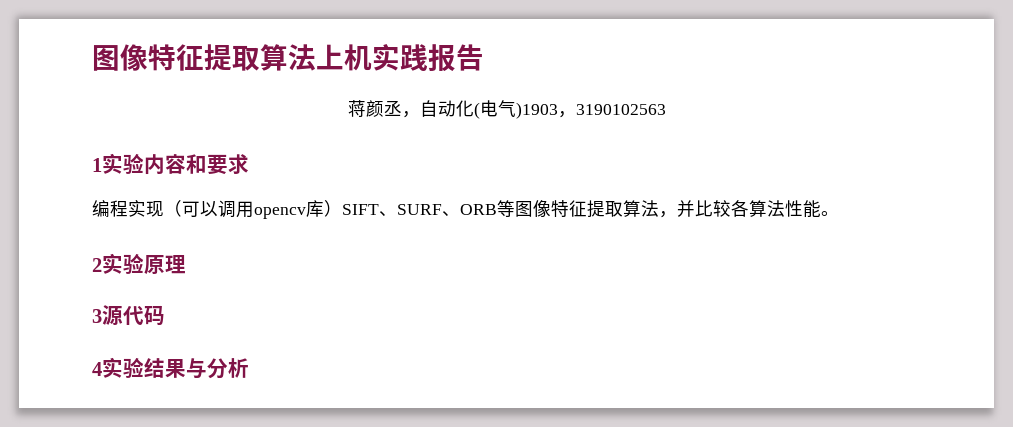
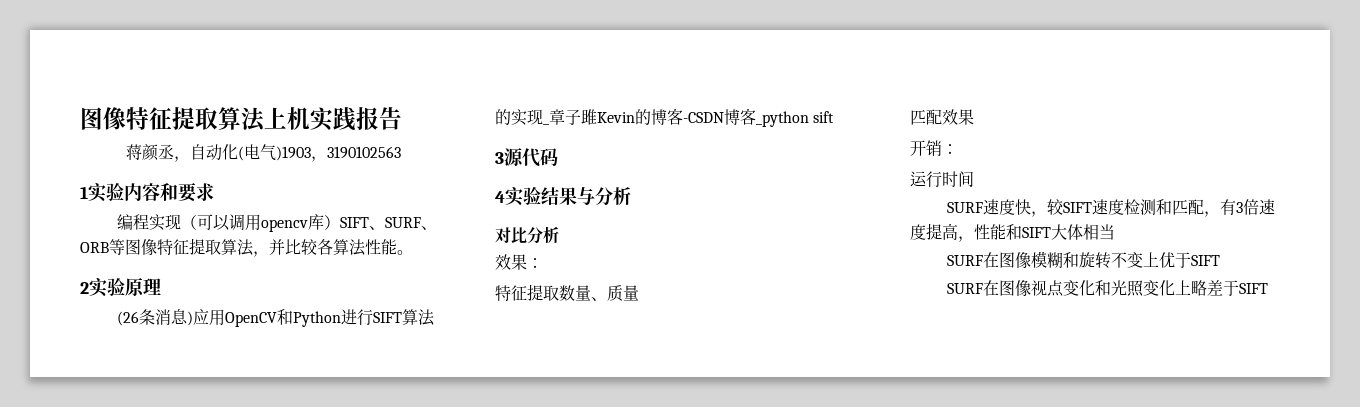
(186, 264) none -> [116,309,435,327] [495,108,835,127] // (26条消息)应用OpenCV和Python进行SIFT算法的实现_章子雎Kevin的博客-CSDN博客_python sift
(249, 368) none -> [495,226,559,244] [495,254,543,270] [495,284,639,302] [910,109,974,125] [910,140,958,156] [910,171,974,188] [946,199,1275,217] [910,223,1115,242] [946,251,1220,269] [946,280,1268,297] // 对比分析 // 效果： // 特征提取数量、质量 // 匹配效果 // 开销： // 运行时间 // SURF速度快，较SIFT速度检测和匹配，有3倍速度提高，性能和SIFT大体相当 // SURF在图像模糊和旋转不变上优于SIFT // SURF在图像视点变化和光照变化上略差于SIFT

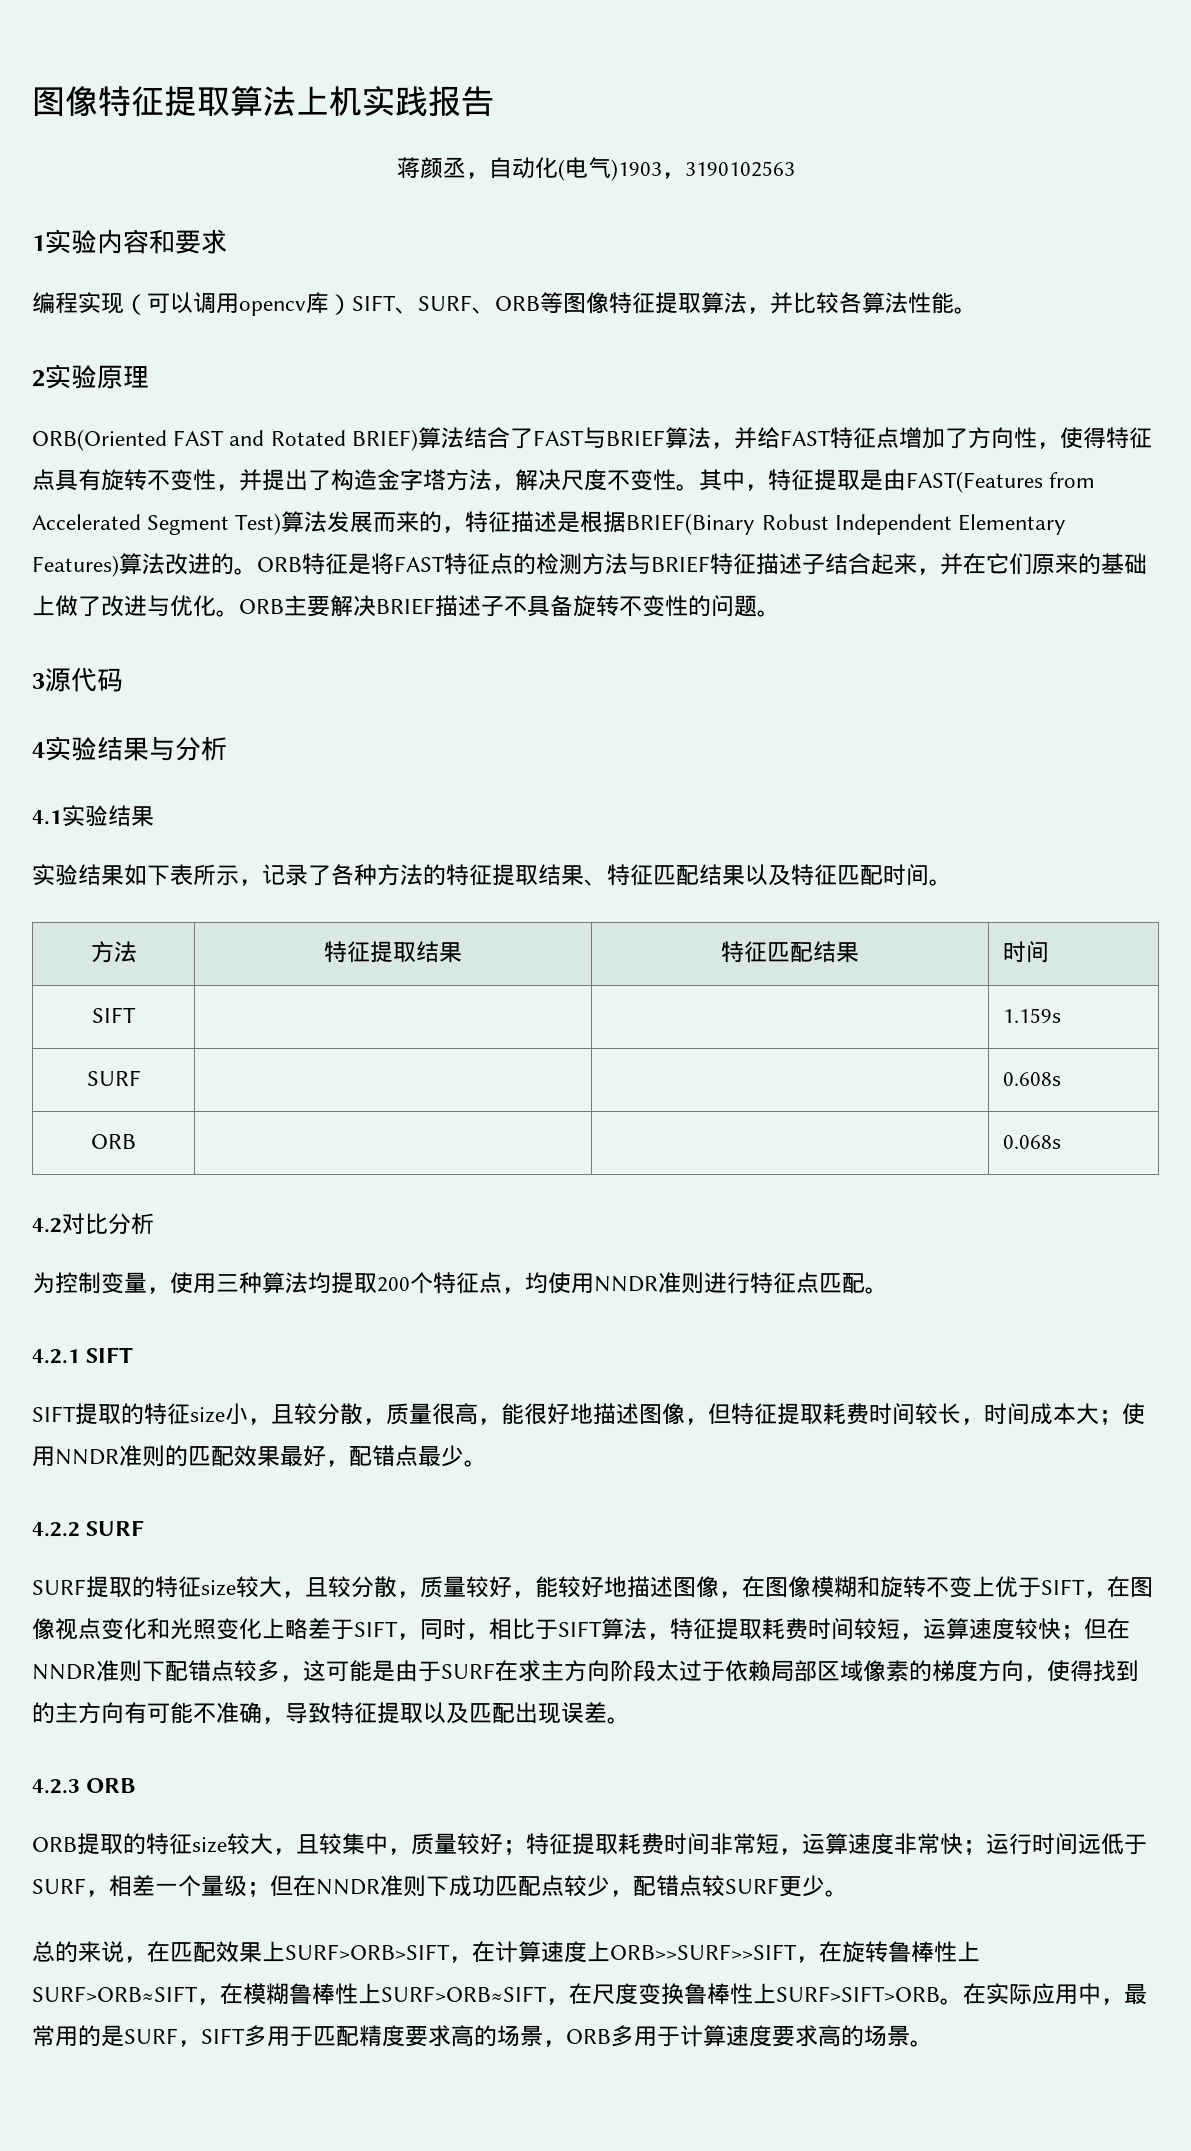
[116,309,435,327] [495,108,835,127] (26条消息)应用OpenCV和Python进行SIFT算法的实现_章子雎Kevin的博客-CSDN博客_python sift -> [32,427,1152,451] [32,469,1096,493] [32,511,1067,535] [32,553,1147,577] [32,595,780,617] ORB(Oriented FAST and Rotated BRIEF)算法结合了FAST与BRIEF算法，并给FAST特征点增加了方向性，使得特征点具有旋转不变性，并提出了构造金字塔方法，解决尺度不变性。其中，特征提取是由FAST(Features from Accelerated Segment Test)算法发展而来的，特征描述是根据BRIEF(Binary Robust Independent Elementary Features)算法改进的。ORB特征是将FAST特征点的检测方法与BRIEF特征描述子结合起来，并在它们原来的基础上做了改进与优化。ORB主要解决BRIEF描述子不具备旋转不变性的问题。
[495,226,559,244] [495,254,543,270] [495,284,639,302] [910,109,974,125] [910,140,958,156] [910,171,974,188] [946,199,1275,217] [910,223,1115,242] [946,255,983,266] 对比分析 // 效果： // 特征提取数量、质量 // 匹配效果 // 开销： // 运行时间 // SURF速度快，较SIFT速度检测和匹配，有3倍速度提高，性能和SIFT大体相当 // SURF -> [32,805,154,827] [32,864,952,886] [90,941,137,963] [324,941,462,963] [721,941,860,963] [1003,941,1050,963] [92,1007,136,1023] [1003,1008,1062,1023] [86,1070,141,1086] [1003,1072,1062,1086] [91,1134,136,1149] [1003,1135,1062,1149] [32,1213,154,1235] [32,1272,888,1294] [32,1347,134,1364] [32,1403,1145,1425] [32,1445,487,1467] [32,1520,145,1537] [32,1576,742,1598] 4.1实验结果 // 实验结果如下表所示，记录了各种方法的特征提取结果、特征匹配结果以及特征匹配时间。 // 方法 | 特征提取结果 | 特征匹配结果 | 时间 // SIFT | | | 1.159s // SURF | | | 0.608s // ORB | | | 0.068s // 4.2对比分析 // 为控制变量，使用三种算法均提取200个特征点，均使用NNDR准则进行特征点匹配。 // 4.2.1 SIFT // SIFT提取的特征size小，且较分散，质量很高，能很好地描述图像，但特征提取耗费时间较长，时间成本大；使用NNDR准则的匹配效果最好，配错点最少。 // 4.2.2 SURF // SURF提取的特征size较大，且较分散，质量较好，能较好地描述图像，
[946,283,983,294] // SURF -> [1084,1591,1107,1598] ，
(1268, 288) none -> [397,1618,1130,1640] [32,1660,1139,1682] [32,1702,630,1724] [32,1778,137,1794] [32,1833,1147,1855] [32,1875,848,1897] [32,1941,980,1963] [32,1983,1147,2005] [32,2025,933,2047] ，同时，相比于SIFT算法，特征提取耗费时间较短，运算速度较快；但在NNDR准则下配错点较多，这可能是由于SURF在求主方向阶段太过于依赖局部区域像素的梯度方向，使得找到的主方向有可能不准确，导致特征提取以及匹配出现误差。 // 4.2.3 ORB // ORB提取的特征size较大，且较集中，质量较好；特征提取耗费时间非常短，运算速度非常快；运行时间远低于SURF，相差一个量级；但在NNDR准则下成功匹配点较少，配错点较SURF更少。 // 总的来说，在匹配效果上SURF>ORB>SIFT，在计算速度上ORB>>SURF>>SIFT，在旋转鲁棒性上SURF>ORB≈SIFT，在模糊鲁棒性上SURF>ORB≈SIFT，在尺度变换鲁棒性上SURF>SIFT>ORB。在实际应用中，最常用的是SURF，SIFT多用于匹配精度要求高的场景，ORB多用于计算速度要求高的场景。

